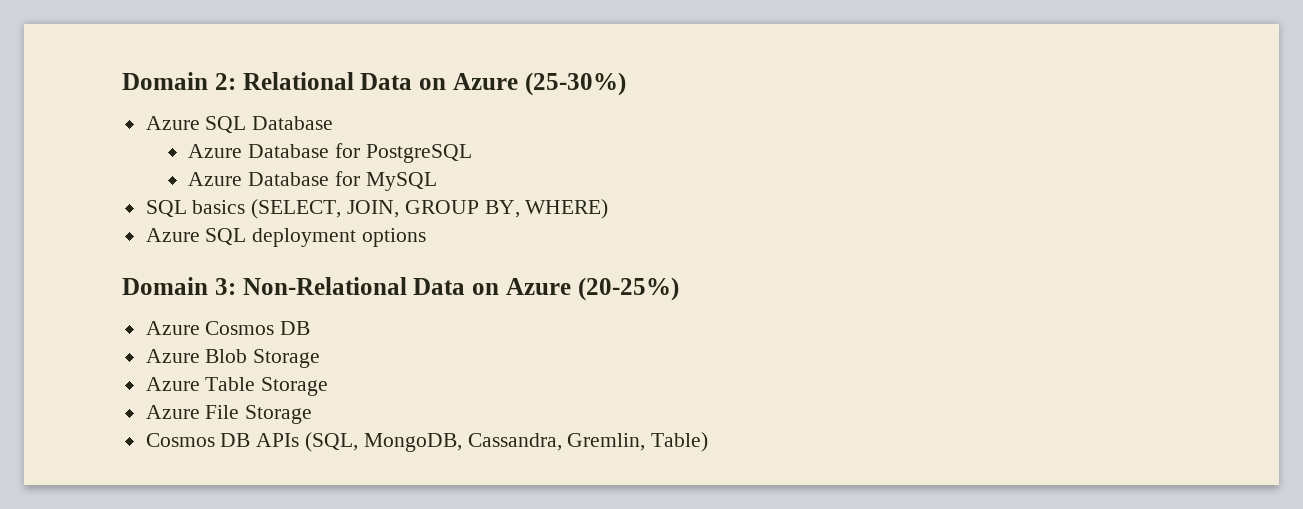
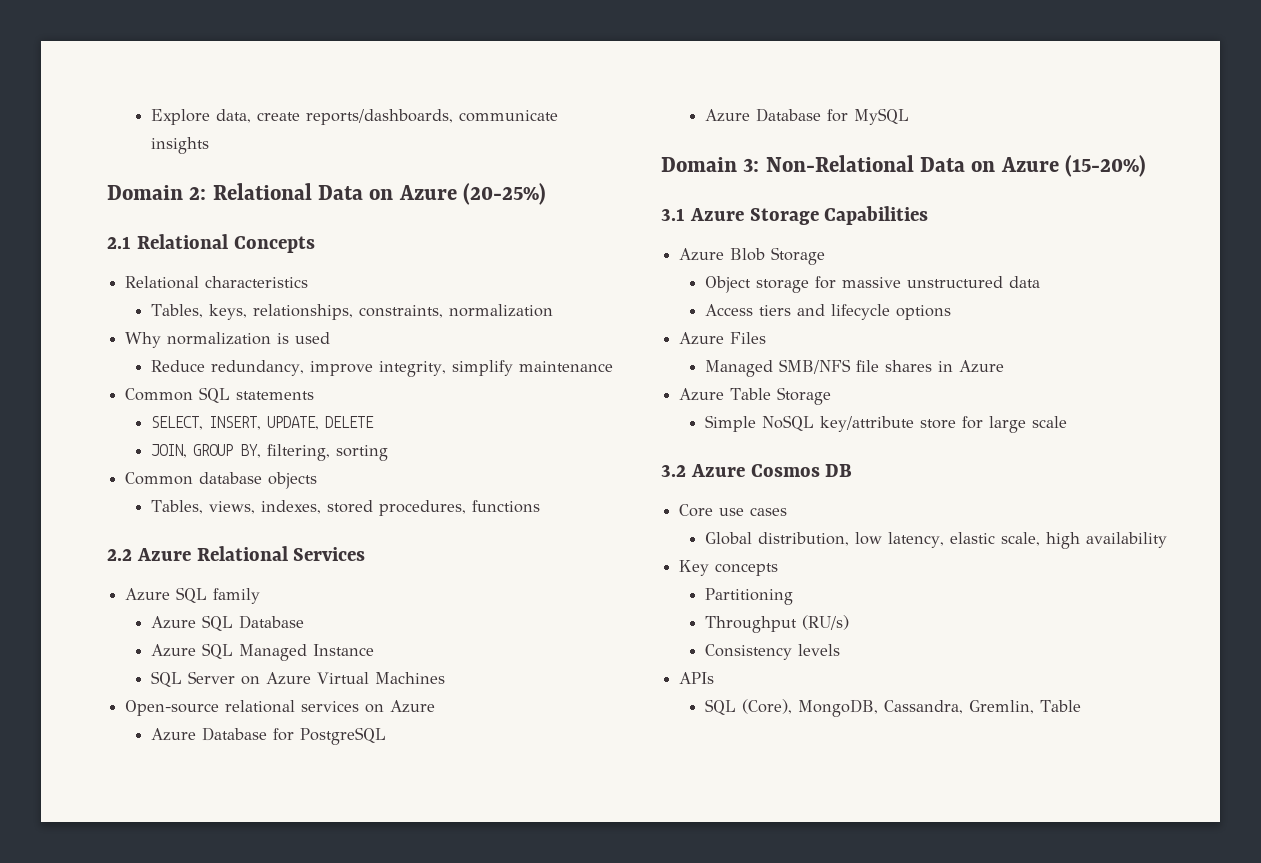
(122, 81) none -> [151,109,559,125] [151,137,210,154] Explore data, create reports/dashboards, communicate insights //
[524,72,626,96] [145,116,334,133] (25-30%) // Azure SQL Database -> [463,183,547,205] [107,234,315,253] [125,276,309,289] [151,304,554,320] [125,332,331,348] [151,360,614,377] [125,387,315,403] [151,416,375,430] [151,444,389,461] [125,472,318,489] [151,500,541,516] [107,546,366,561] [125,587,261,604] [151,615,305,631] [151,643,375,661] [151,671,446,687] [125,700,436,716] (20-25%) // 2.1 Relational Concepts // Relational characteristics // Tables, keys, relationships, constraints, normalization // Why normalization is used // Reduce redundancy, improve integrity, simplify maintenance // Common SQL statements // SELECT, INSERT, UPDATE, DELETE // JOIN, GROUP BY, filtering, sorting // Common database objects // Tables, views, indexes, stored procedures, functions // 2.2 Azure Relational Services // Azure SQL family // Azure SQL Database // Azure SQL Managed Instance // SQL Server on Azure Virtual Machines // Open-source relational services on Azure
[145,199,609,219] [145,228,427,247] // SQL basics (SELECT, JOIN, GROUP BY, WHERE) // Azure SQL deployment options -> (910, 116) none
[577,277,679,301] [145,321,311,335] [145,349,321,368] [145,377,329,396] [145,405,313,424] [145,433,251,447] (20-25%) // Azure Cosmos DB // Azure Blob Storage // Azure Table Storage // Azure File Storage // Cosmos DB -> [1065,155,1147,177] [661,206,929,225] [679,247,826,265] [705,276,1041,293] [705,304,952,320] [679,332,767,345] [705,359,1005,377] [679,387,832,405] [705,415,1068,433] [661,464,853,477] [679,504,788,517] [705,532,1168,549] [679,560,779,576] [705,588,794,605] [705,615,850,633] [705,644,841,660] (15-20%) // 3.1 Azure Storage Capabilities // Azure Blob Storage // Object storage for massive unstructured data // Access tiers and lifecycle options // Azure Files // Managed SMB/NFS file shares in Azure // Azure Table Storage // Simple NoSQL key/attribute store for large scale // 3.2 Azure Cosmos DB // Core use cases // Global distribution, low latency, elastic scale, high availability // Key concepts // Partitioning // Throughput (RU/s) // Consistency levels //
[305,432,359,452] (SQL, -> [705,699,793,715] // SQL (Core),
[651,432,709,452] Table) -> [1040,700,1082,712] Table

